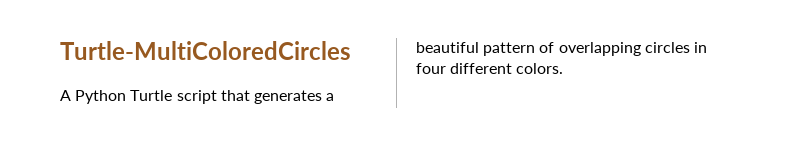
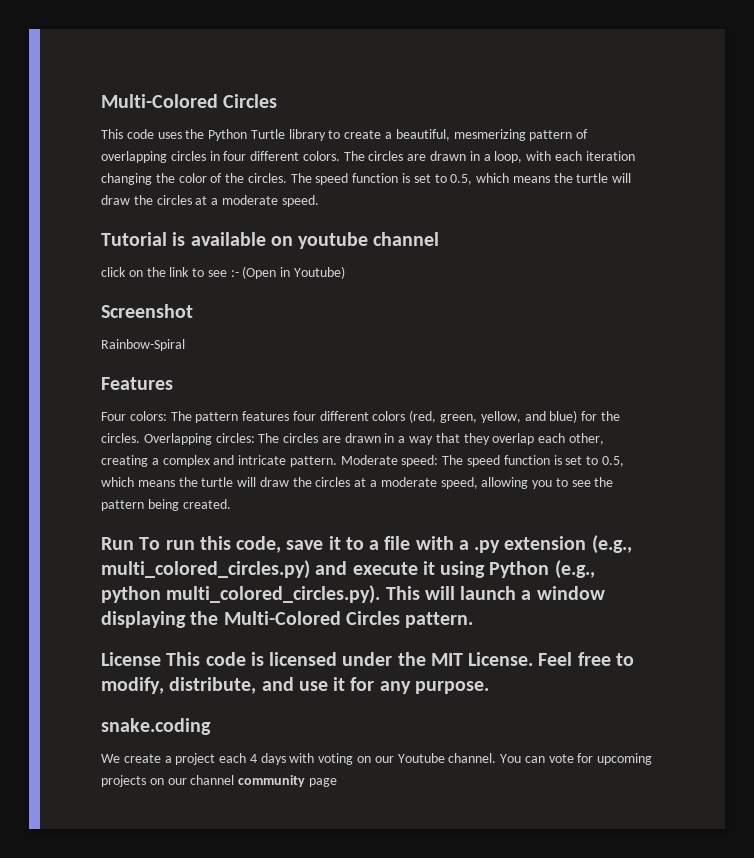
[60,41,351,60] [60,90,335,104] [416,42,479,53] Turtle-MultiColoredCircles // A Python Turtle script that generates a beautiful -> [101,94,278,108] [101,129,526,141] Multi-Colored Circles // This code uses the Python Turtle library to create a beautiful, mesmerizing
(564, 68) none -> [343,151,635,163] [101,173,632,185] [101,195,319,207] [101,232,440,249] [101,266,346,279] [101,304,193,318] [101,339,185,351] [101,377,173,390] [101,410,620,423] [101,433,604,445] [101,455,624,467] [101,477,614,489] [101,499,231,511] [101,535,632,554] [101,560,595,579] [101,585,605,604] [101,611,474,628] [101,652,634,666] [101,677,489,694] [101,718,211,735] [101,753,653,765] [101,775,337,787] The circles are drawn in a loop, with each iteration changing the color of the circles. The speed function is set to 0.5, which means the turtle will draw the circles at a moderate speed. // Tutorial is available on youtube channel // click on the link to see :- (Open in Youtube) // Screenshot // Rainbow-Spiral // Features // Four colors: The pattern features four different colors (red, green, yellow, and blue) for the circles. Overlapping circles: The circles are drawn in a way that they overlap each other, creating a complex and intricate pattern. Moderate speed: The speed function is set to 0.5, which means the turtle will draw the circles at a moderate speed, allowing you to see the pattern being created. // Run To run this code, save it to a file with a .py extension (e.g., multi_colored_circles.py) and execute it using Python (e.g., python multi_colored_circles.py). This will launch a window displaying the Multi-Colored Circles pattern. // License This code is licensed under the MIT License. Feel free to modify, distribute, and use it for any purpose. // snake.coding // We create a project each 4 days with voting on our Youtube channel. You can vote for upcoming projects on our channel community page

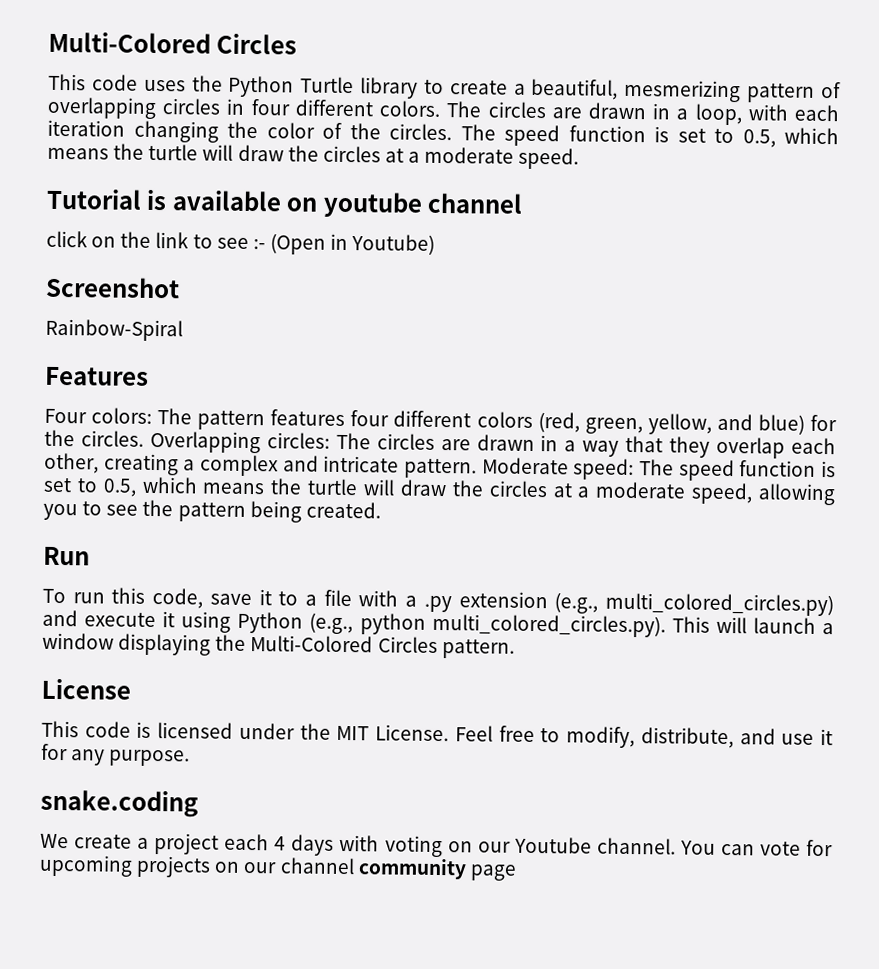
(134, 543) none -> (90, 556) //
(161, 659) none -> (131, 689) //

